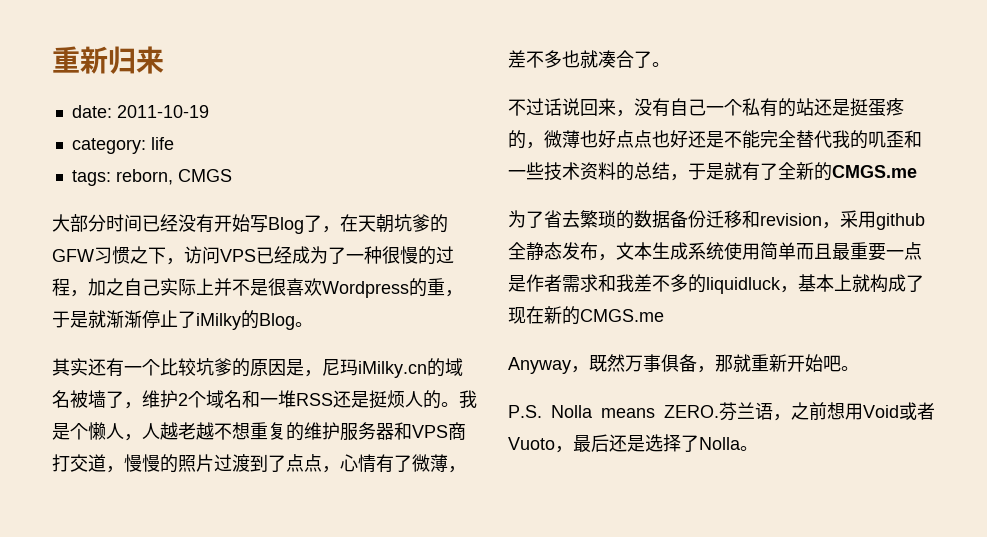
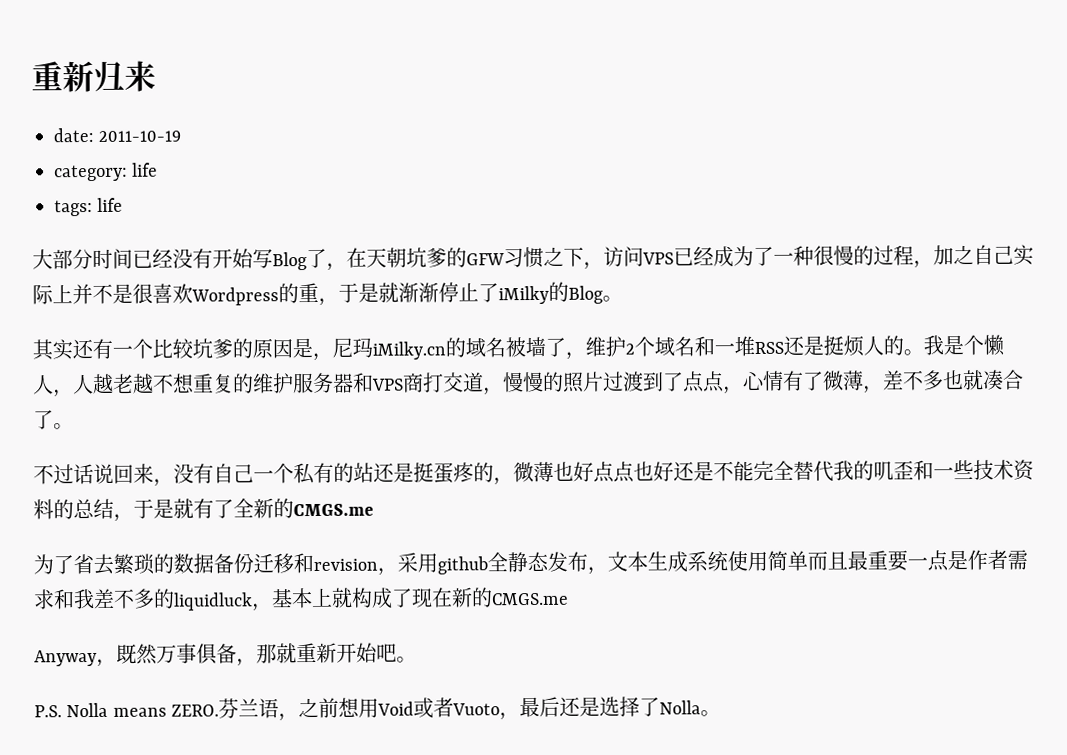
[115,169,232,185] reborn, CMGS -> [97,197,124,212] life

